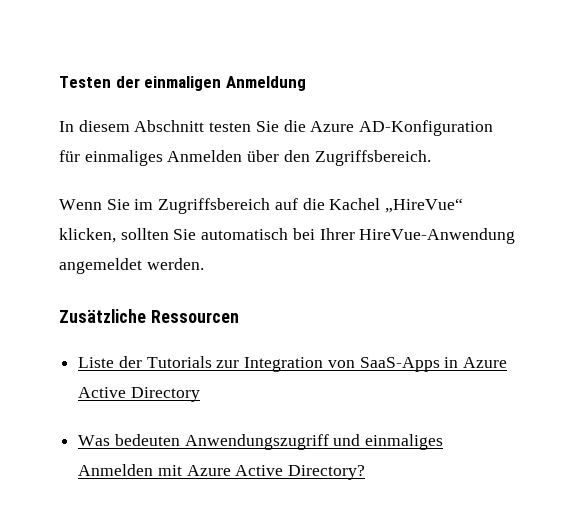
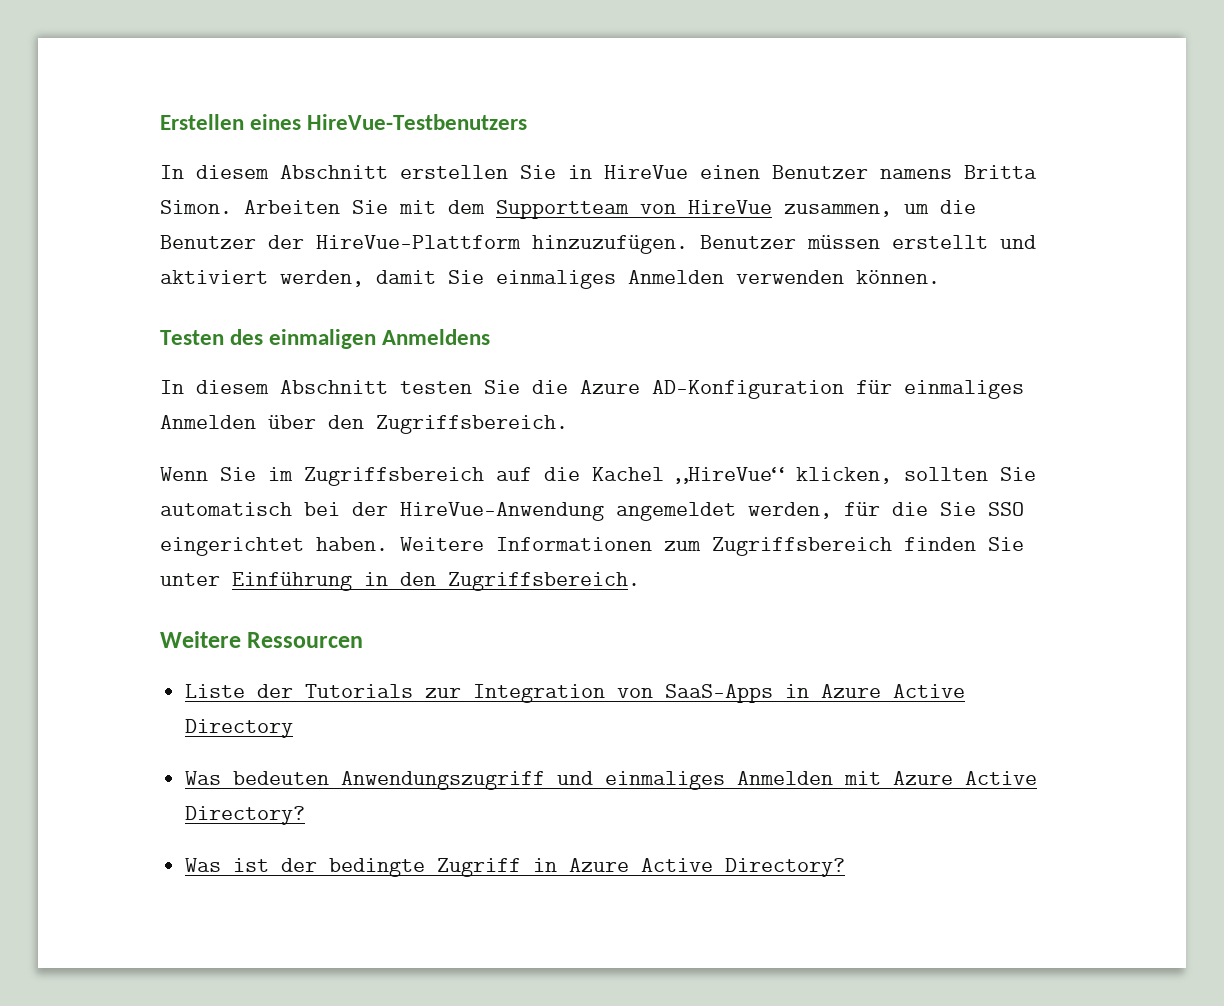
[59,76,306,91] Testen der einmaligen Anmeldung -> [160,114,528,130] [160,165,1037,179] [160,200,976,219] [160,235,1036,254] [160,270,940,289] [160,329,491,349] Erstellen eines HireVue-Testbenutzers // In diesem Abschnitt erstellen Sie in HireVue einen Benutzer namens Britta Simon. Arbeiten Sie mit dem Supportteam von HireVue zusammen, um die Benutzer der HireVue-Plattform hinzuzufügen. Benutzer müssen erstellt und aktiviert werden, damit Sie einmaliges Anmelden verwenden können. // Testen des einmaligen Anmeldens
[319,228,355,240] Ihrer -> [352,502,388,516] der
[146,258,204,270] [59,309,146,323] werden. // Zusätzliche -> [748,502,1024,519] [160,537,1024,556] [160,572,640,591] [160,631,241,648] werden, für die Sie SSO eingerichtet haben. Weitere Informationen zum Zugriffsbereich finden Sie unter Einführung in den Zugriffsbereich. // Weitere
(366, 472) none -> [185,858,846,877] // Was ist der bedingte Zugriff in Azure Active Directory?

